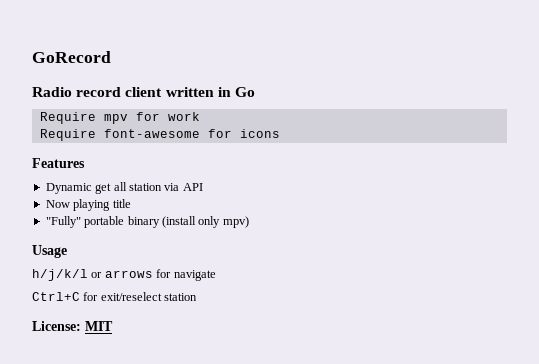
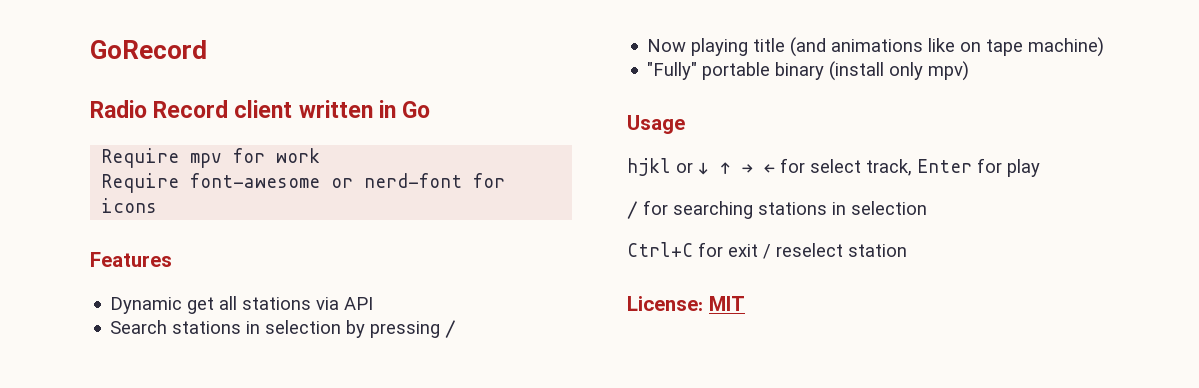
[76,87,122,97] record -> [153,100,229,118] Record
(200, 133) none -> [331,173,463,188] or nerd-font
[128,183,162,191] station -> [242,297,312,310] stations
[45,199,131,211] Now playing title -> [110,320,457,338] [647,37,1105,57] Search stations in selection by pressing / // Now playing title (and animations like on tape machine)
[32,269,216,281] h/j/k/l or arrows for navigate -> [627,158,1040,177] [627,200,927,219] hjkl or ↓ ↑ → ← for select track, Enter for play // / for searching stations in selection
[100,292,162,301] exit/reselect -> [728,243,843,259] exit / reselect

